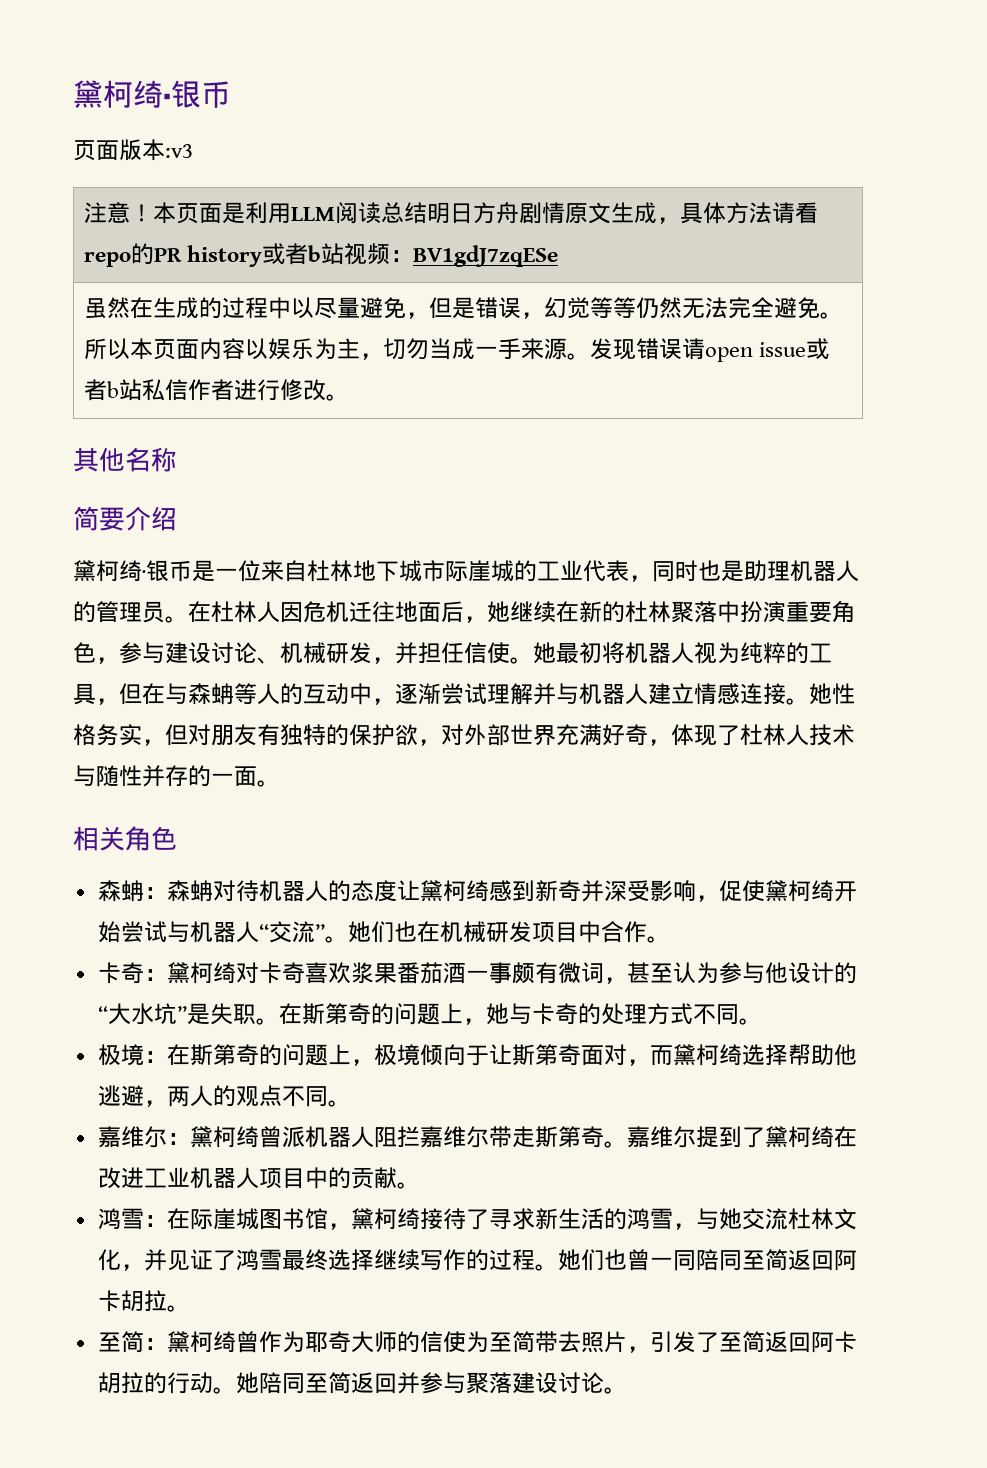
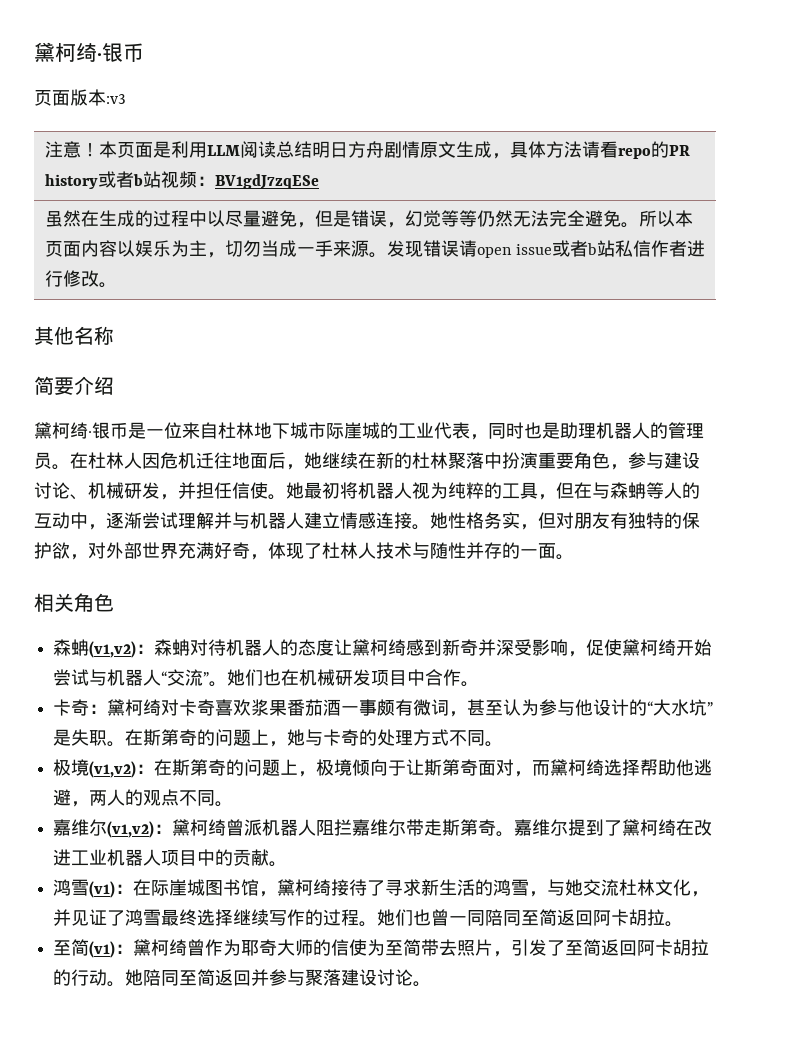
(144, 891) none -> [89,641,137,658] (v1,v2)
(144, 1055) none -> [89,761,137,778] (v1,v2)
(167, 1137) none -> [107,821,155,838] (v1,v2)
(144, 1219) none -> [89,881,116,898] (v1)
(144, 1342) none -> [89,941,116,958] (v1)

